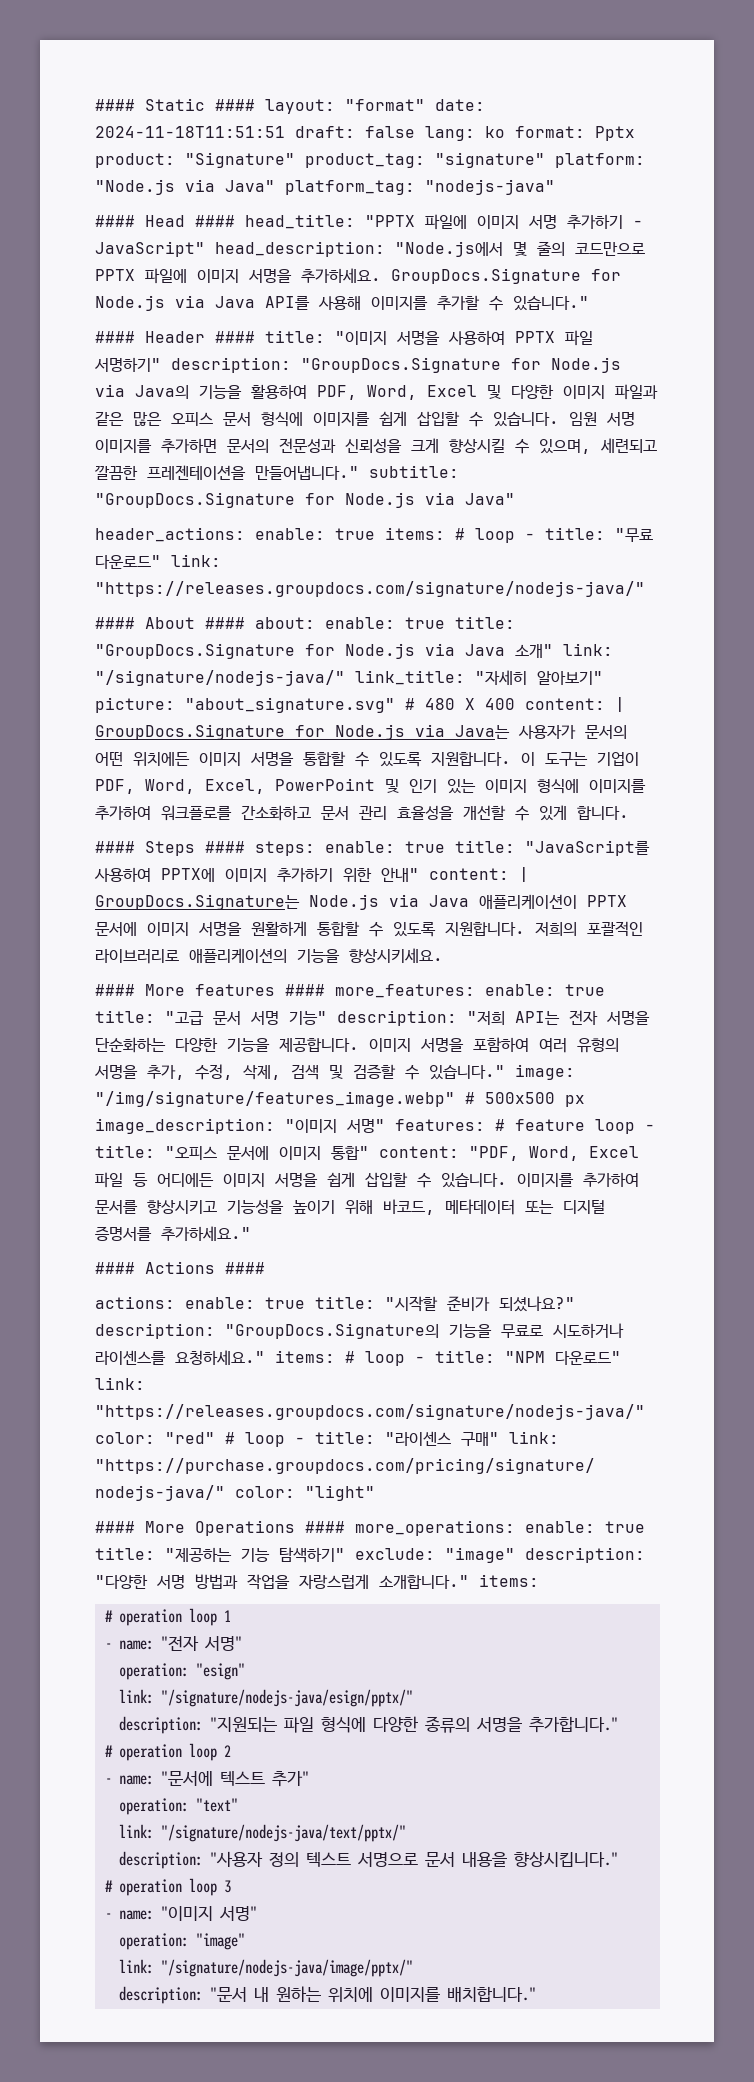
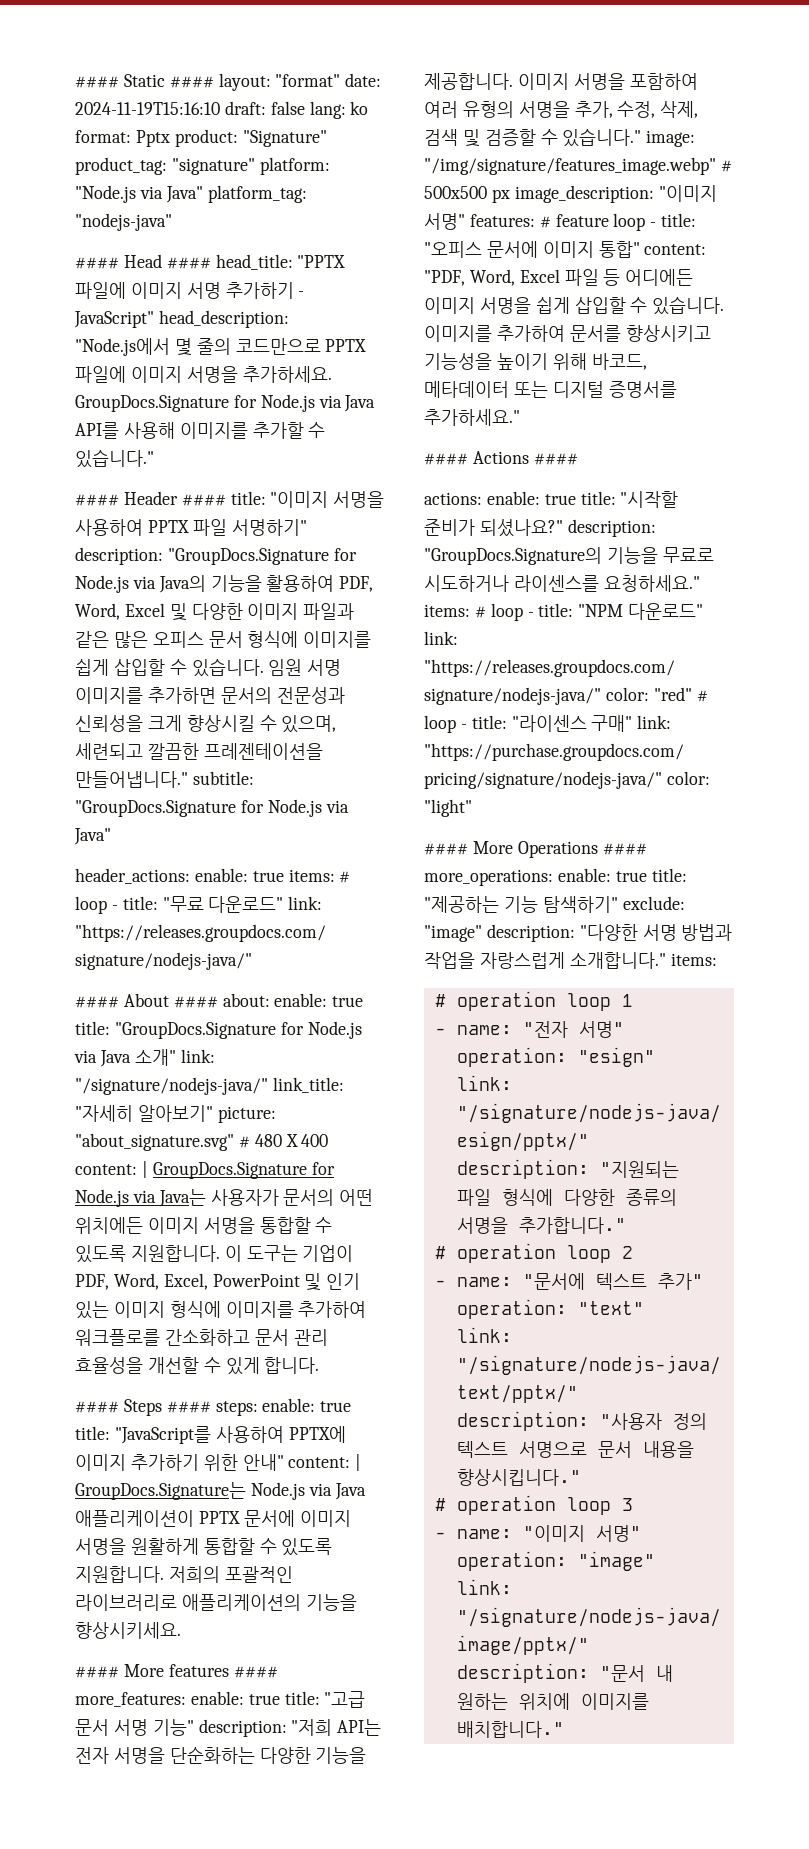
[95,126,285,138] 2024-11-18T11:51:51 -> [75,102,220,115] 2024-11-19T15:16:10

